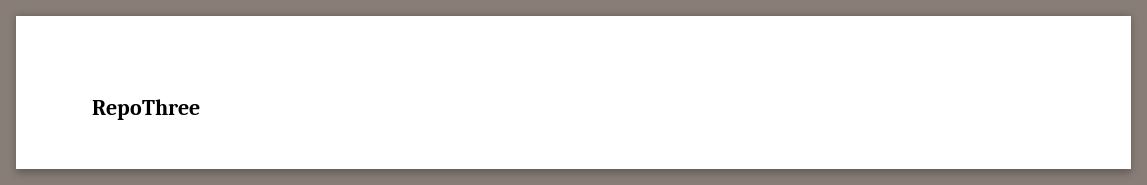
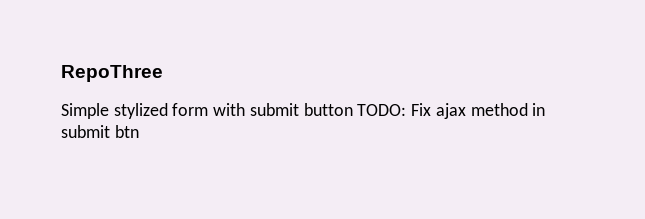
(200, 109) none -> [61,103,546,119] [61,125,139,138] // Simple stylized form with submit button TODO: Fix ajax method in submit btn

